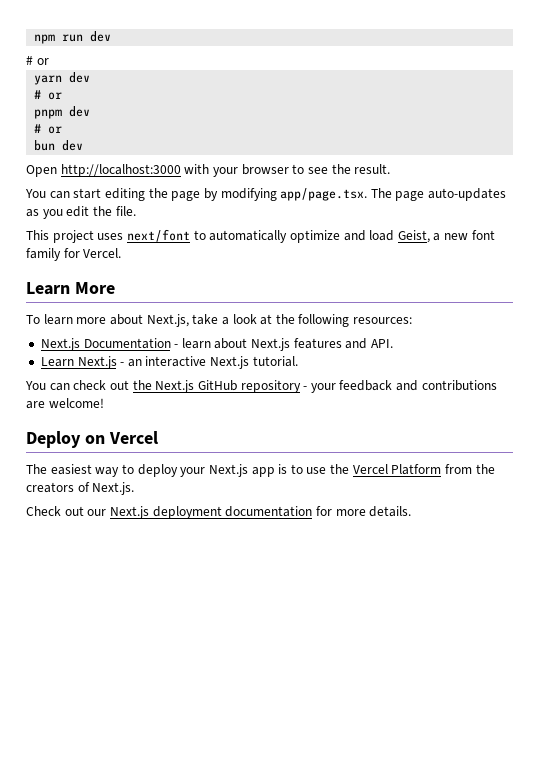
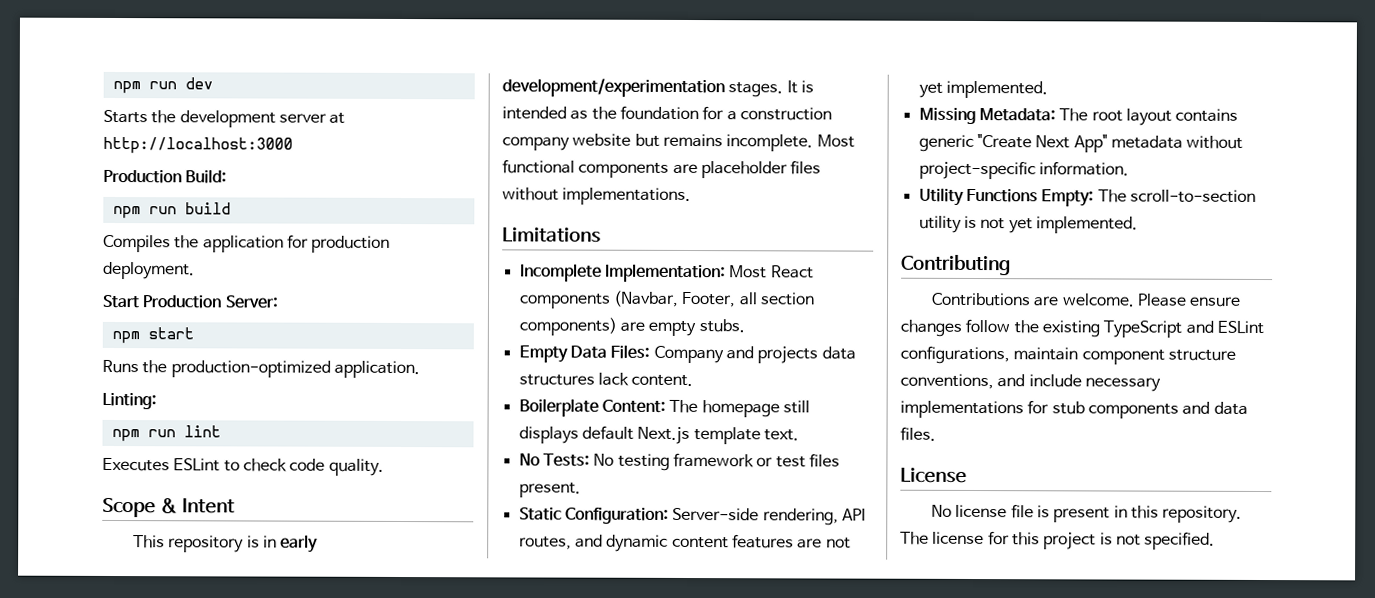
[26,56,49,65] [34,72,91,85] [34,90,63,100] [34,106,91,119] [34,124,63,134] [34,140,84,151] [26,164,391,177] [25,188,507,201] [26,206,136,219] [26,229,495,243] [26,248,122,261] [26,282,115,295] [26,314,413,327] [40,338,394,351] [40,356,298,369] [25,380,497,393] [26,398,104,409] [26,431,158,448] [26,464,495,477] [26,482,135,495] [26,506,412,519] # or // yarn dev // # or // pnpm dev // # or // bun dev // Open http://localhost:3000 with your browser to see the result. // You can start editing the page by modifying app/page.tsx. The page auto-updates as you edit the file. // This project uses next/font to automatically optimize and load Geist, a new font family for Vercel. // Learn More // To learn more about Next.js, take a look at the following resources: // Next.js Documentation - learn about Next.js features and API. // Learn Next.js - an interactive Next.js tutorial. // You can check out the Next.js GitHub repository - your feedback and contributions are welcome! // Deploy on Vercel // The easiest way to deploy your Next.js app is to use the Vercel Platform from the creators of Next.js. // Check out our Next.js deployment documentation for more details. -> [103,109,346,128] [103,136,293,154] [103,169,228,184] [112,202,231,219] [103,234,391,253] [103,261,195,280] [102,294,279,309] [111,327,194,344] [102,359,420,379] [102,392,157,410] [111,425,221,442] [102,457,384,476] [102,497,235,518] [133,534,319,553] [502,78,814,98] [502,105,832,121] [502,133,855,152] [502,159,822,179] [502,187,692,206] [502,227,601,243] [519,263,814,283] [518,290,815,309] [518,317,745,337] [518,344,856,364] [518,372,694,387] [518,398,810,418] [518,425,799,445] [518,452,840,471] [518,482,581,498] [518,507,866,526] [518,534,851,552] [918,80,1048,99] [918,107,1239,126] [918,134,1244,153] [918,160,1129,180] [918,187,1256,207] [918,215,1138,234] [901,254,1011,276] [931,292,1242,307] [900,318,1264,338] [900,345,1236,365] [900,373,1161,392] [900,400,1248,419] [900,426,936,441] [900,467,967,483] [931,504,1243,523] [900,531,1216,550] Starts the development server at http://localhost:3000 // Production Build: // npm run build // Compiles the application for production deployment. // Start Production Server: // npm start // Runs the production-optimized application. // Linting: // npm run lint // Executes ESLint to check code quality. // Scope & Intent // This repository is in early development/experimentation stages. It is intended as the foundation for a construction company website but remains incomplete. Most functional components are placeholder files without implementations. // Limitations // Incomplete Implementation: Most React components (Navbar, Footer, all section components) are empty stubs. // Empty Data Files: Company and projects data structures lack content. // Boilerplate Content: The homepage still displays default Next.js template text. // No Tests: No testing framework or test files present. // Static Configuration: Server-side rendering, API routes, and dynamic content features are not yet implemented. // Missing Metadata: The root layout contains generic "Create Next App" metadata without project-specific information. // Utility Functions Empty: The scroll-to-section utility is not yet implemented. // Contributing // Contributions are welcome. Please ensure changes follow the existing TypeScript and ESLint configurations, maintain component structure conventions, and include necessary implementations for stub components and data files. // License // No license file is present in this repository. The license for this project is not specified.

